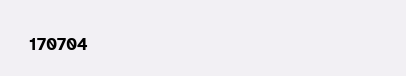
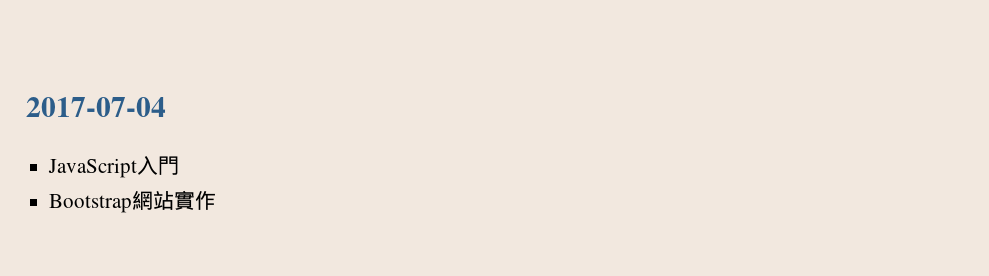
[29,38,88,50] 170704 -> [26,97,166,117] [48,156,180,178] [49,190,217,213] 2017-07-04 // JavaScript入門 // Bootstrap網站實作

